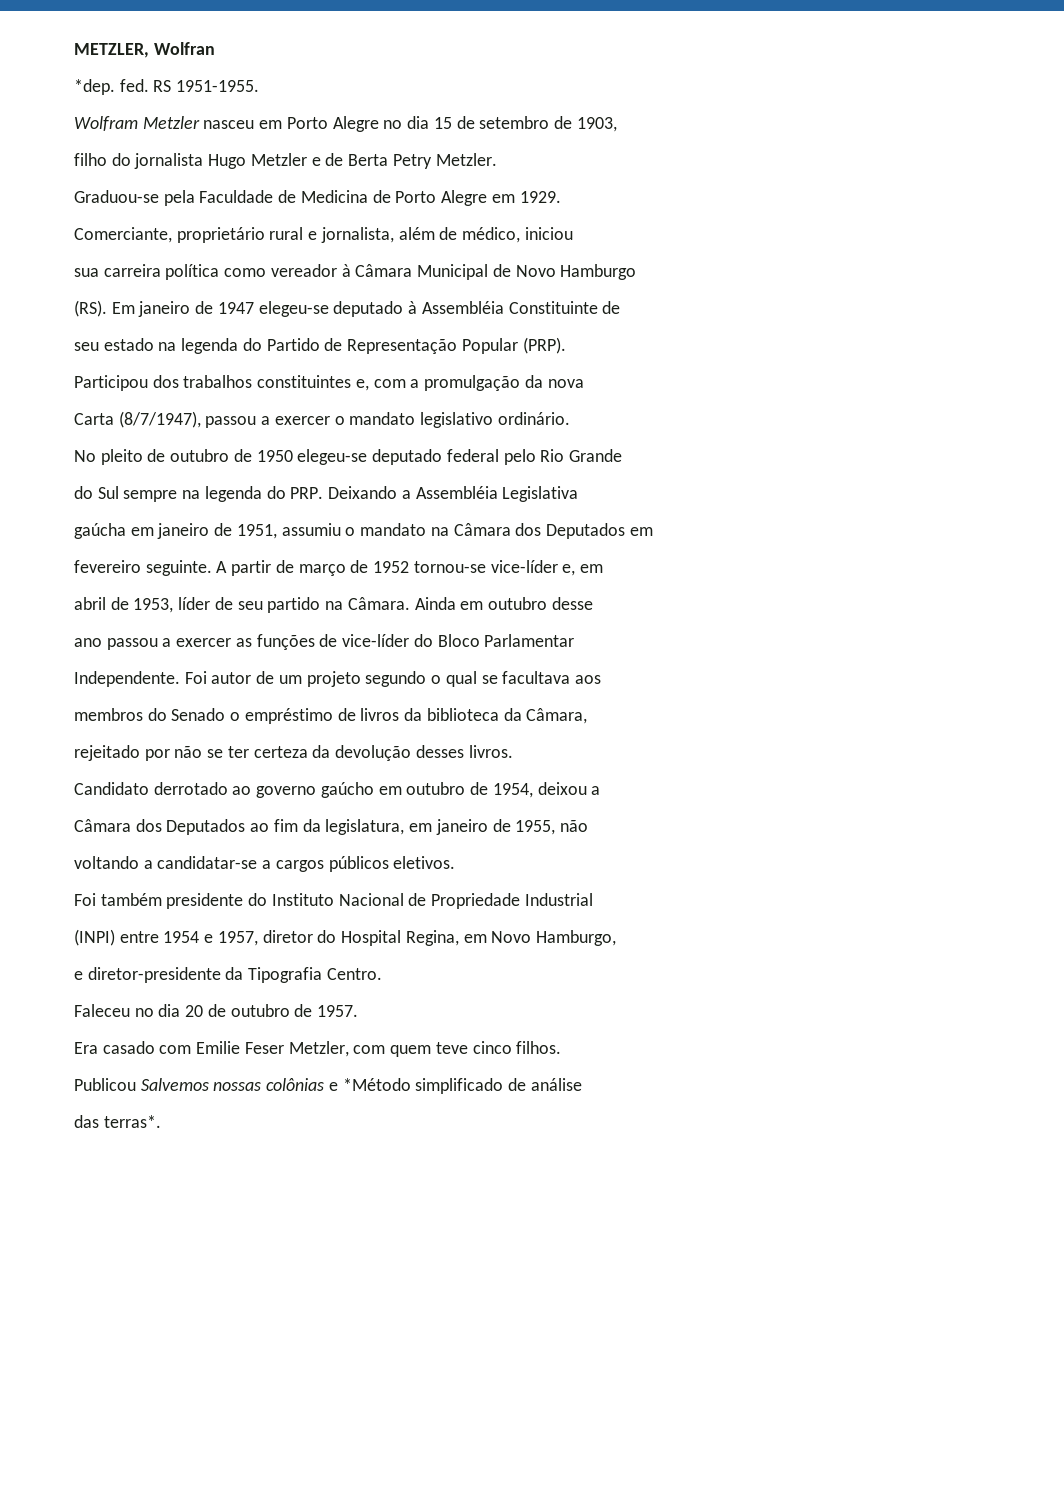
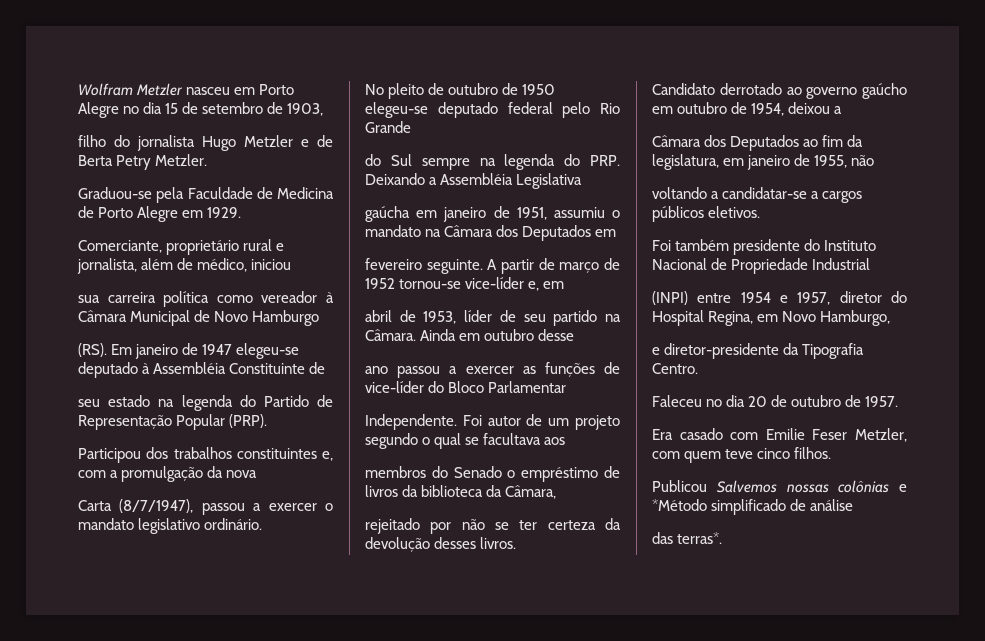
[74,42,215,58] [74,79,260,95] METZLER, Wolfran // *dep. fed. RS 1951-1955. // -> (78, 89) none

